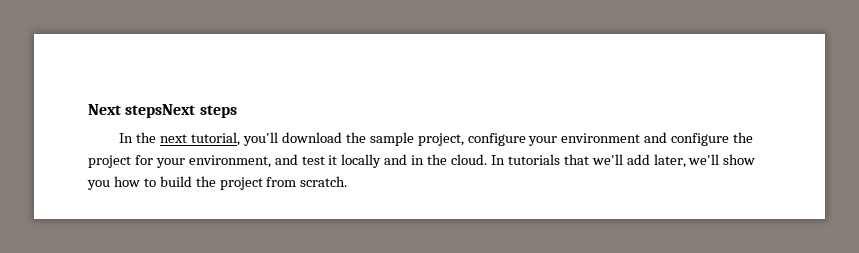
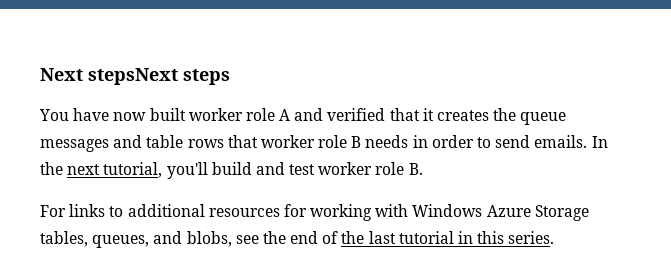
(237, 111) none -> [39,108,567,125] [40,135,588,152] You have now built worker role A and verified that it creates the queue messages and table rows that worker role B needs in order to send emails.
[281,132,754,146] [88,154,756,168] [87,176,348,190] download the sample project, configure your environment and configure the project for your environment, and test it locally and in the cloud. In tutorials that we'll add later, we'll show you how to build the project from scratch. -> [211,162,423,175] [40,204,589,221] [40,231,555,248] build and test worker role B. // For links to additional resources for working with Windows Azure Storage tables, queues, and blobs, see the end of the last tutorial in this series.

